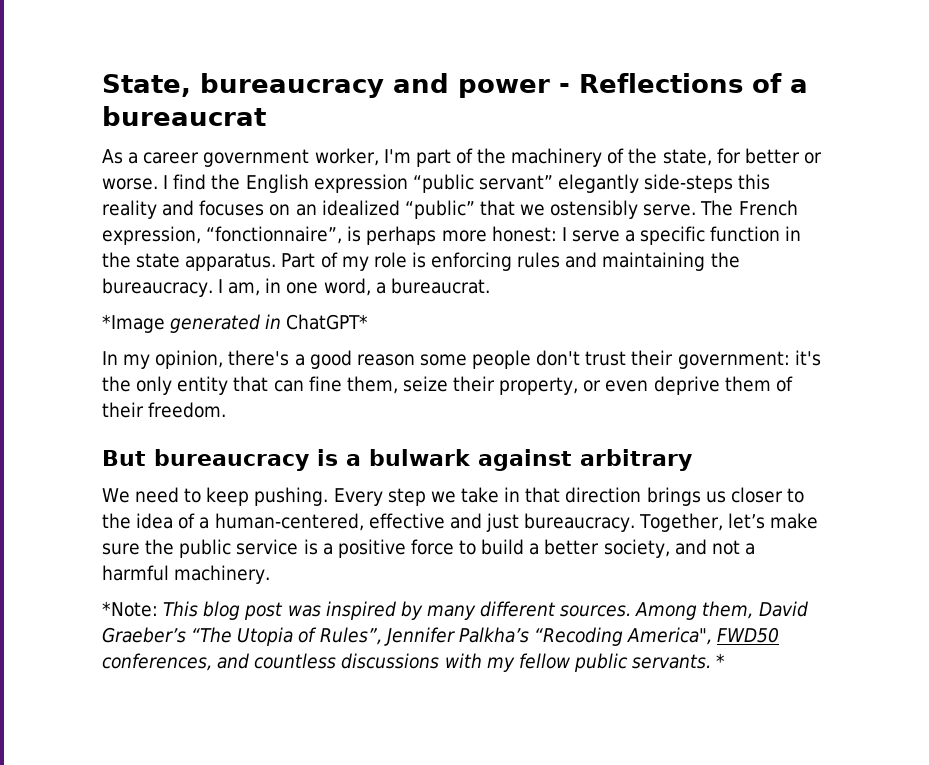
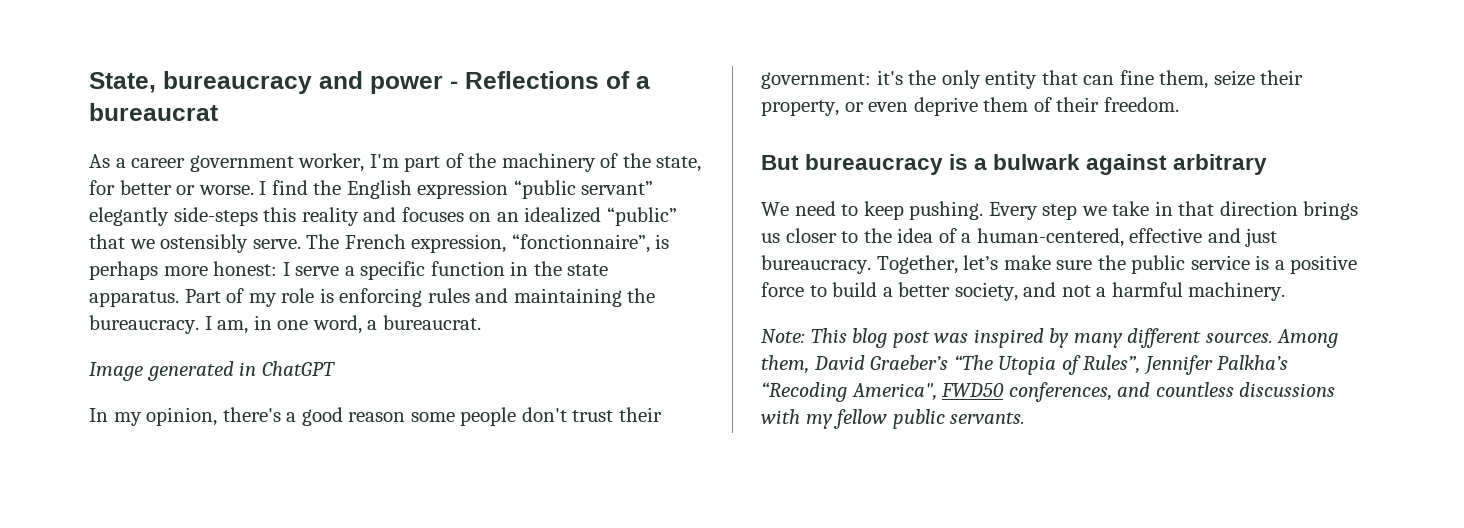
[102,314,165,333] *Image -> [89,362,143,381] Image
[286,314,369,330] ChatGPT* -> [261,361,335,376] ChatGPT
[102,601,158,617] *Note: -> [761,329,805,343] Note:
[716,653,726,668] * -> (1026, 418) none

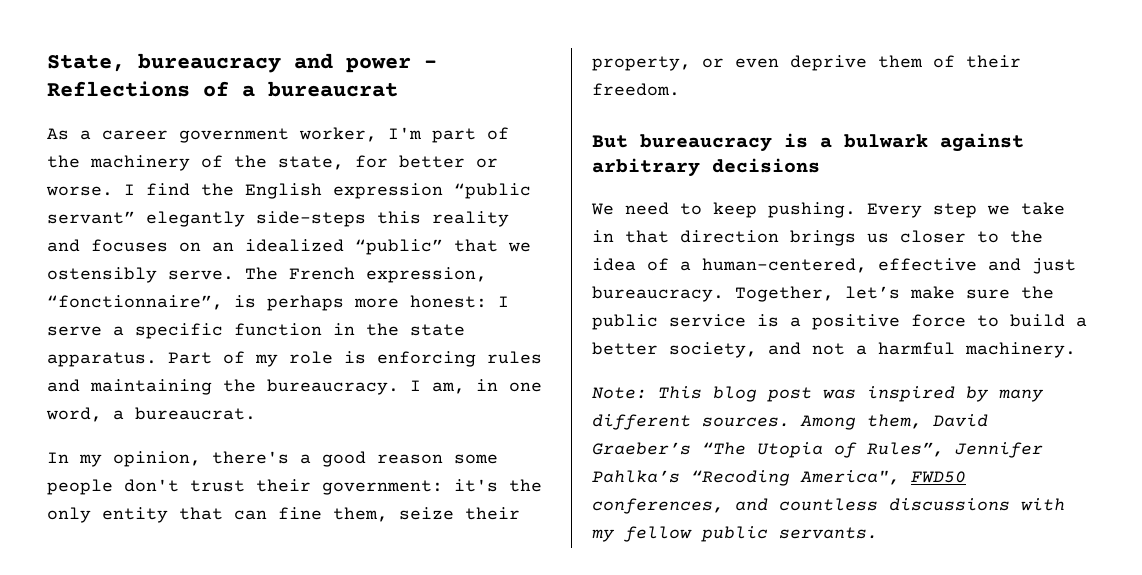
[89,361,335,381] // Image generated in ChatGPT -> (256, 413) none
(1268, 164) none -> [712,158,820,173] decisions
[1217,355,1289,370] Palkha’s -> [592,470,680,483] Pahlka’s

